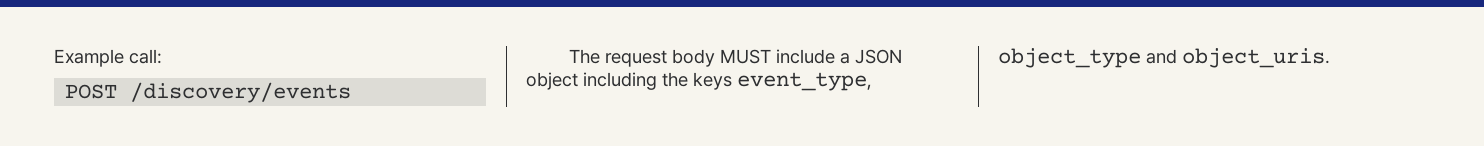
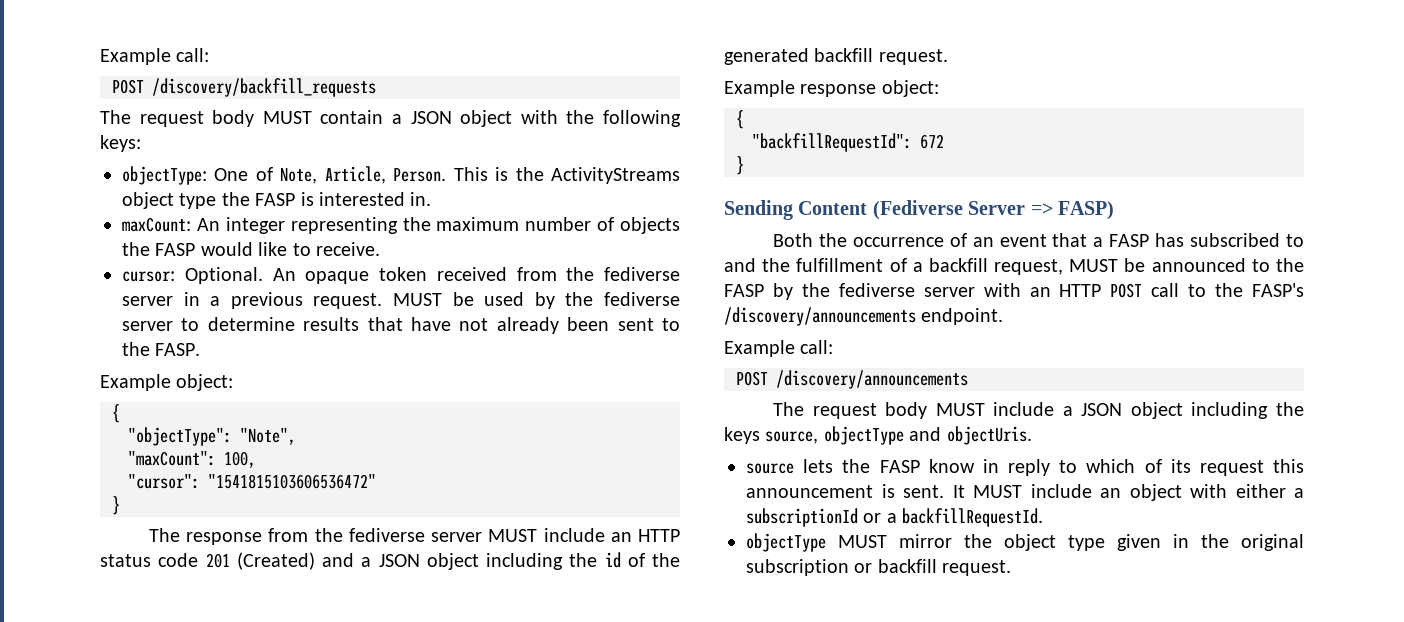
[54,49,162,67] [65,82,352,103] Example call: // POST /discovery/events -> [100,48,210,65] [112,78,376,97] [100,110,682,127] [100,135,141,152] [122,166,681,185] [122,192,432,209] [122,217,680,234] [122,242,380,256] [122,267,680,284] [122,292,681,309] [122,317,680,334] [122,342,201,356] [100,374,234,391] [112,404,120,423] [128,427,296,446] [128,451,256,468] [128,474,376,489] [112,496,120,515] [148,528,680,545] [100,552,680,570] [724,48,948,65] [724,80,939,97] [736,110,744,129] [752,133,944,152] [736,156,744,175] [724,200,1114,220] [772,233,1304,247] [724,258,1304,275] [724,283,1304,300] [724,307,1004,326] [724,340,834,357] [736,370,968,389] Example call: // POST /discovery/backfill_requests // The request body MUST contain a JSON object with the following keys: // objectType: One of Note, Article, Person. This is the ActivityStreams object type the FASP is interested in. // maxCount: An integer representing the maximum number of objects the FASP would like to receive. // cursor: Optional. An opaque token received from the fediverse server in a previous request. MUST be used by the fediverse server to determine results that have not already been sent to the FASP. // Example object: // { // "objectType": "Note", // "maxCount": 100, // "cursor": "1541815103606536472" // } // The response from the fediverse server MUST include an HTTP status code 201 (Created) and a JSON object including the id of the generated backfill request. // Example response object: // { // "backfillRequestId": 672 // } // Sending Content (Fediverse Server => FASP) // Both the occurrence of an event that a FASP has subscribed to and the fulfillment of a backfill request, MUST be announced to the FASP by the fediverse server with an HTTP POST call to the FASP's /discovery/announcements endpoint. // Example call: // POST /discovery/announcements
[737,72,872,91] [998,48,1330,68] event_type, object_type and object_uris. -> [765,426,1032,445] [746,459,1304,476] [746,484,1304,501] [746,508,1044,527] [746,533,1304,552] [746,559,1012,576] source, objectType and objectUris. // source lets the FASP know in reply to which of its request this announcement is sent. It MUST include an object with either a subscriptionId or a backfillRequestId. // objectType MUST mirror the object type given in the original subscription or backfill request.

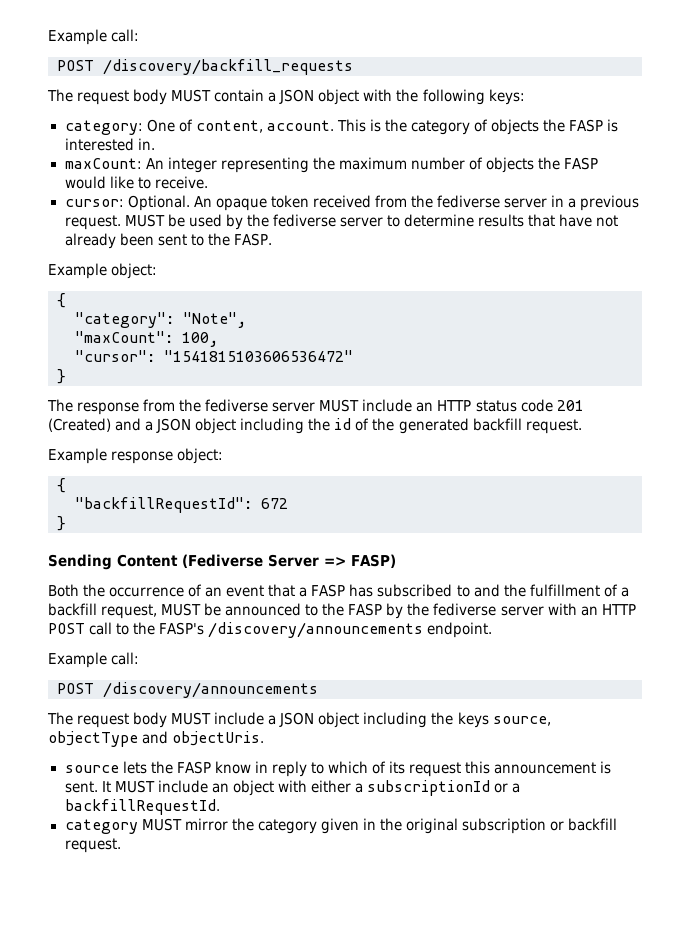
[122,166,207,185] objectType: -> [64,120,143,135] category:
[280,166,681,184] [122,192,217,209] Note, Article, Person. This is the ActivityStreams object type -> [195,119,540,135] content, account. This is the category of objects
[128,427,232,446] "objectType": -> [75,312,174,328] "category":
[746,533,826,552] objectType -> [64,819,138,834] category
[1004,534,1105,551] object type -> [257,819,317,834] category

